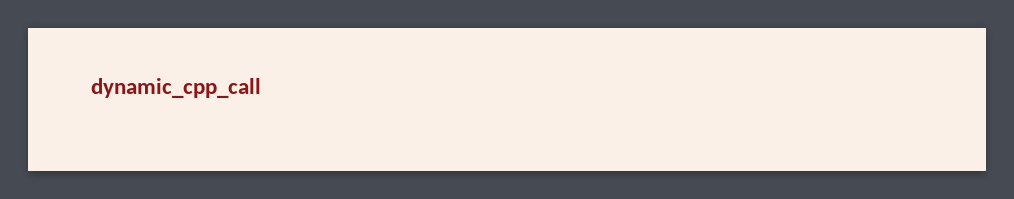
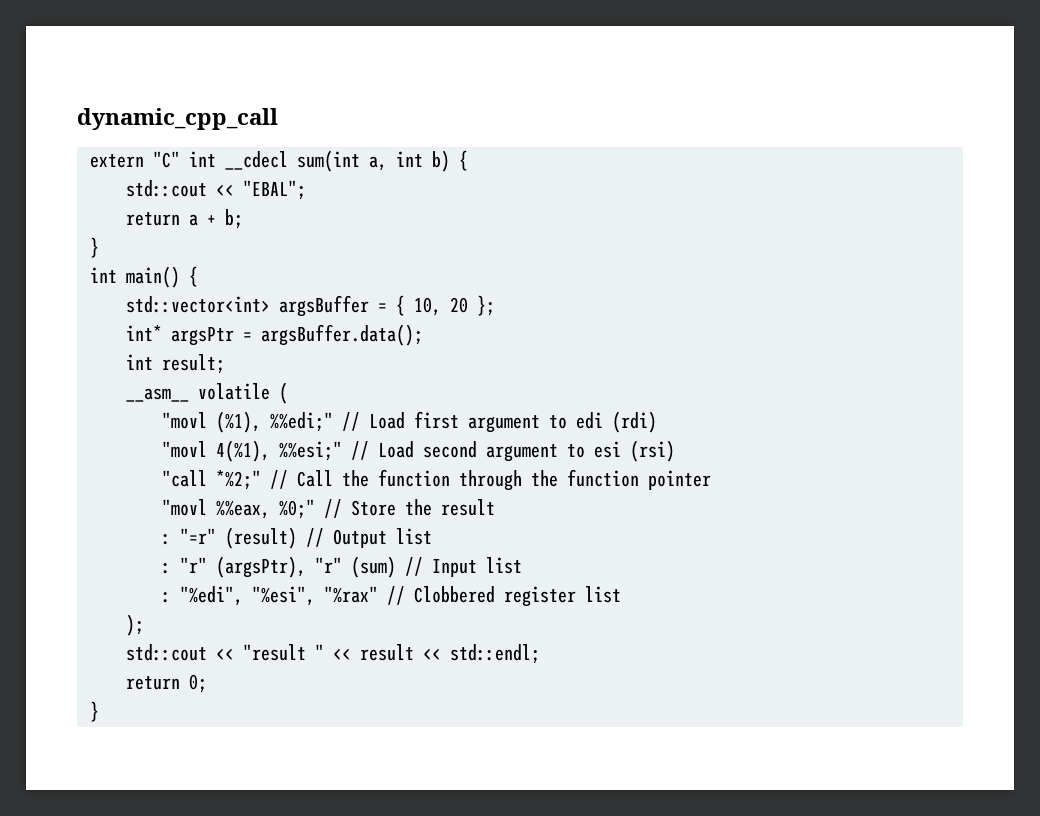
(261, 88) none -> [89,150,468,172] [125,180,306,200] [125,209,243,229] [89,237,99,258] [89,266,198,288] [125,295,495,317] [125,324,423,346] [125,354,225,374] [125,382,288,404] [161,411,657,433] [161,440,675,462] [161,469,711,491] [161,499,495,519] [161,527,432,549] [161,556,522,578] [161,586,621,607] [125,614,144,636] [125,644,540,664] [125,674,207,693] [89,701,99,722] // extern "C" int __cdecl sum(int a, int b) { // std::cout << "EBAL"; // return a + b; // } // int main() { // std::vector<int> argsBuffer = { 10, 20 }; // int* argsPtr = argsBuffer.data(); // int result; // __asm__ volatile ( // "movl (%1), %%edi;" // Load first argument to edi (rdi) // "movl 4(%1), %%esi;" // Load second argument to esi (rsi) // "call *%2;" // Call the function through the function pointer // "movl %%eax, %0;" // Store the result // : "=r" (result) // Output list // : "r" (argsPtr), "r" (sum) // Input list // : "%edi", "%esi", "%rax" // Clobbered register list // ); // std::cout << "result " << result << std::endl; // return 0; // }

